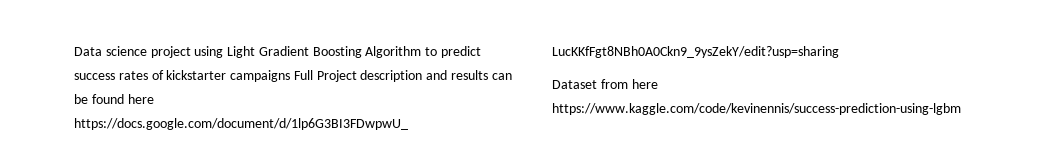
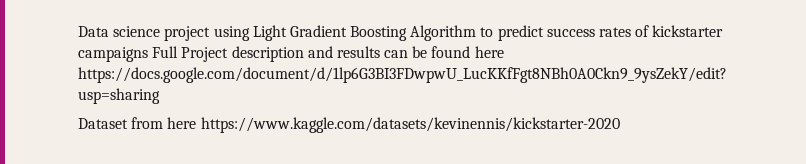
[552,103,961,115] https://www.kaggle.com/code/kevinennis/success-prediction-using-lgbm -> [200,117,620,133] https://www.kaggle.com/datasets/kevinennis/kickstarter-2020

